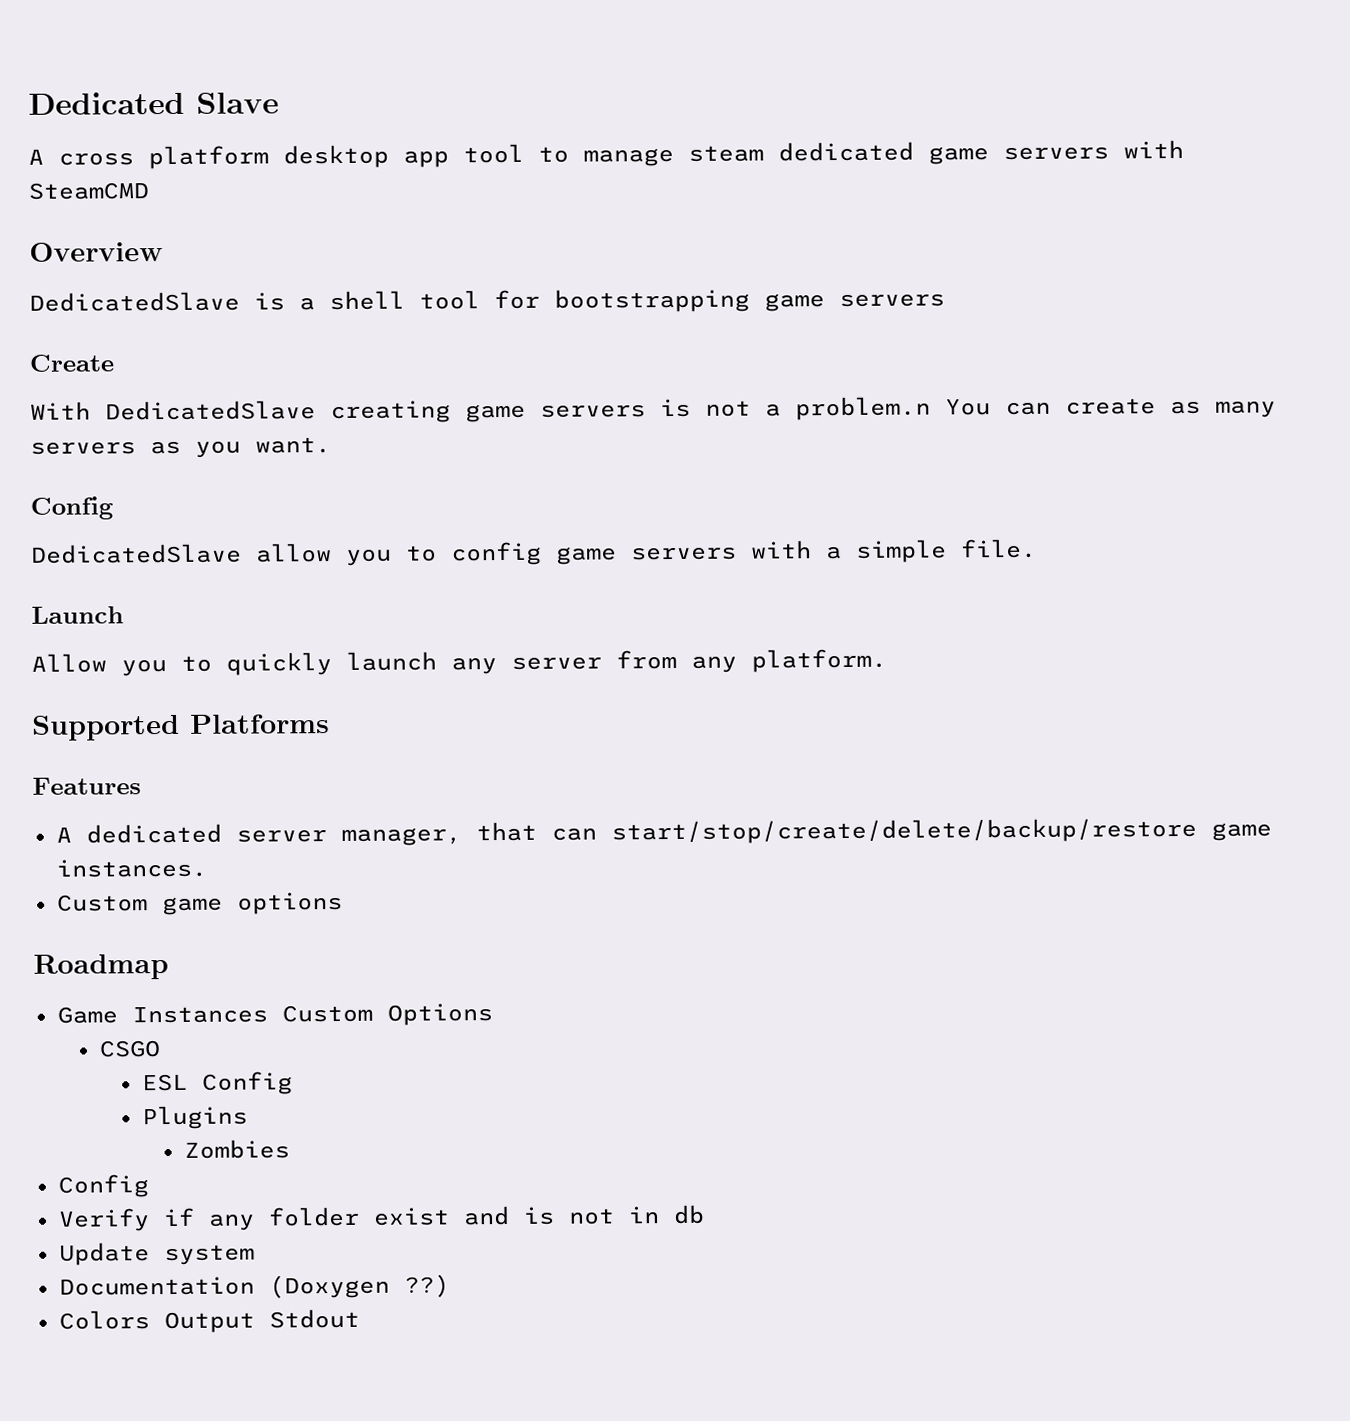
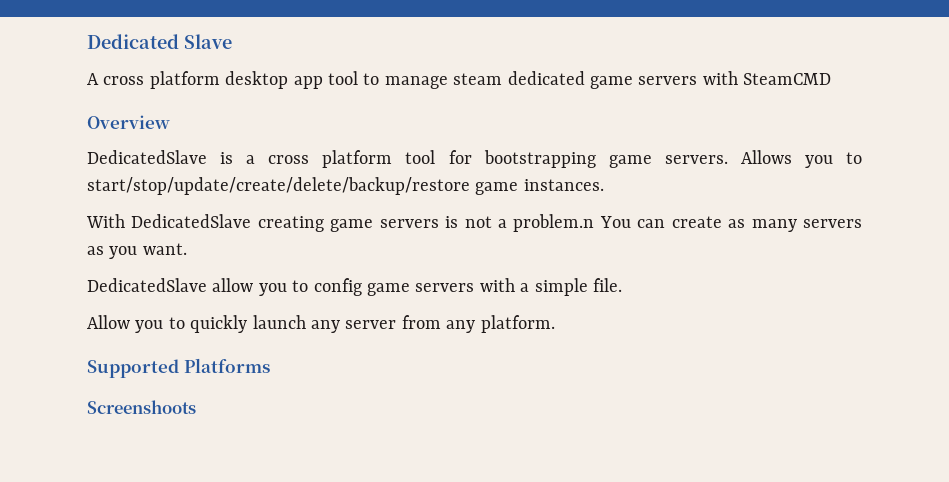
[329,290,405,311] shell -> [268,150,393,168] cross platform
[839,293,945,308] [29,354,114,372] servers // Create -> [664,150,863,168] [87,177,604,195] servers. Allows you to start/stop/update/create/delete/backup/restore game instances.
[30,496,113,520] // Config -> (187, 249) none
[31,606,124,624] // Launch -> (622, 285) none
[32,777,141,795] [55,817,1272,846] [55,858,207,878] [56,891,343,916] [33,954,169,980] [56,1003,493,1026] [98,1040,161,1058] [141,1071,293,1095] [141,1105,248,1130] [183,1139,290,1159] [57,1174,149,1198] [57,1204,705,1232] [58,1242,255,1266] [58,1274,450,1299] [58,1308,360,1334] Features // A dedicated server manager, that can start/stop/create/delete/backup/restore game instances. // Custom game options // Roadmap // Game Instances Custom Options // CSGO // ESL Config // Plugins // Zombies // Config // Verify if any folder exist and is not in db // Update system // Documentation (Doxygen ??) // Colors Output Stdout -> [87,400,196,414] Screenshoots

